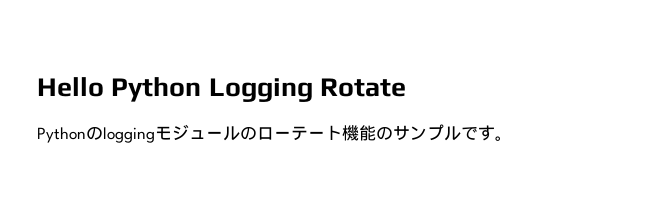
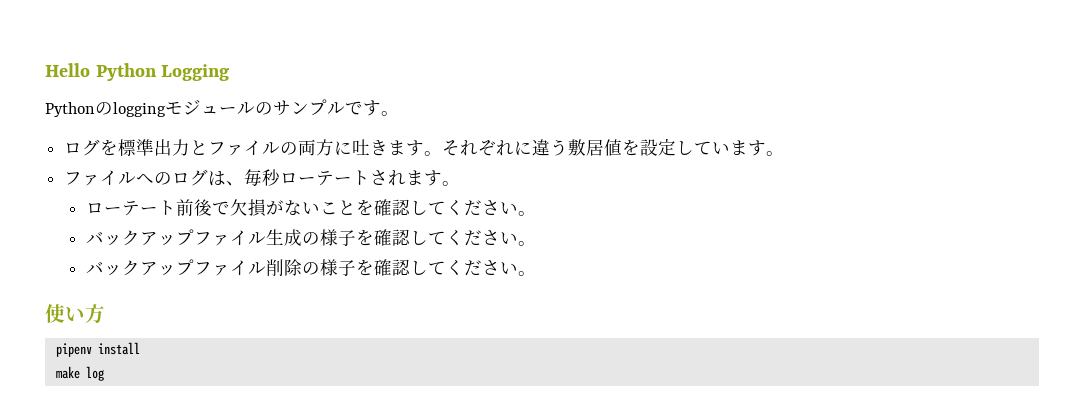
[319,78,406,97] Rotate -> (230, 72) none
[257,125,393,141] ローテート機能の -> (273, 108) none
(512, 138) none -> [64,138,785,156] [64,169,461,187] [85,199,536,217] [85,229,536,246] [85,259,536,276] [45,304,105,324] [55,342,140,357] [55,366,104,381] // ログを標準出力とファイルの両方に吐きます。それぞれに違う敷居値を設定しています。 // ファイルへのログは、毎秒ローテートされます。 // ローテート前後で欠損がないことを確認してください。 // バックアップファイル生成の様子を確認してください。 // バックアップファイル削除の様子を確認してください。 // 使い方 // pipenv install // make log

